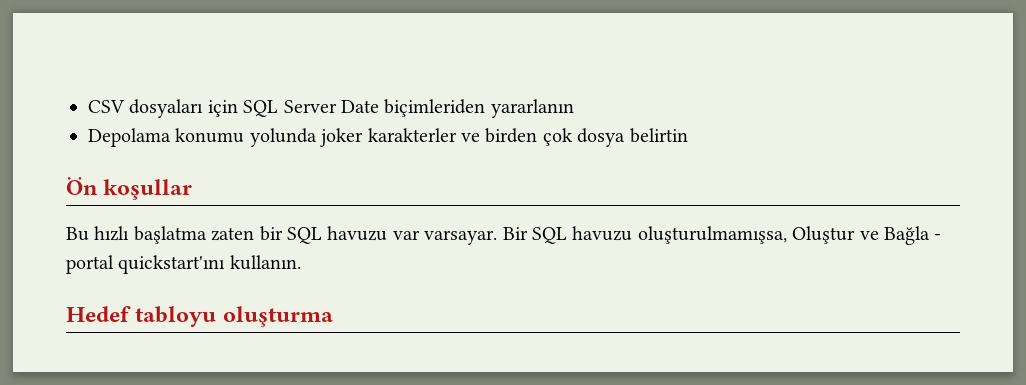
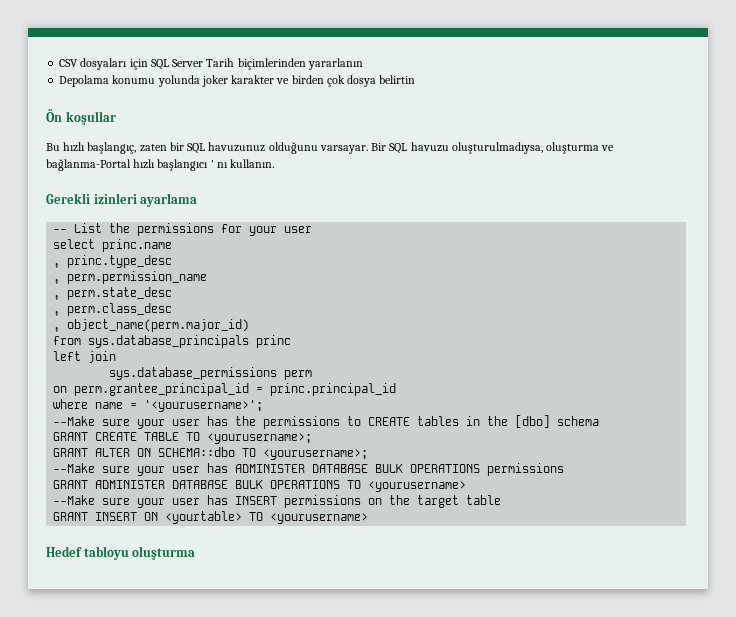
[341,99,486,117] Date biçimleriden -> [206,58,306,70] Tarih biçimlerinden
[367,128,457,142] karakterler -> [231,75,275,84] karakter
[133,226,207,244] başlatma -> [87,142,137,154] başlangıç,
[327,226,420,241] havuzu var -> [208,142,318,154] havuzunuz olduğunu
[637,226,942,245] [66,255,301,274] oluşturulmamışsa, Oluştur ve Bağla - portal quickstart'ını kullanın. -> [451,142,615,154] [46,159,275,171] [46,193,198,207] [53,223,313,236] [53,239,173,252] [53,255,173,268] [53,271,208,284] [53,287,173,300] [53,303,173,316] [53,319,250,332] [53,335,292,348] [53,351,117,363] [109,367,313,380] [53,383,397,396] [53,399,264,412] [53,415,600,429] [53,432,313,444] [53,447,369,460] [53,463,565,476] [53,480,467,492] [53,495,502,508] [53,511,369,524] oluşturulmadıysa, oluşturma ve bağlanma-Portal hızlı başlangıcı ' nı kullanın. // Gerekli izinleri ayarlama // -- List the permissions for your user // select princ.name // , princ.type_desc // , perm.permission_name // , perm.state_desc // , perm.class_desc // , object_name(perm.major_id) // from sys.database_principals princ // left join // sys.database_permissions perm // on perm.grantee_principal_id = princ.principal_id // where name = '<yourusername>'; // --Make sure your user has the permissions to CREATE tables in the [dbo] schema // GRANT CREATE TABLE TO <yourusername>; // GRANT ALTER ON SCHEMA::dbo TO <yourusername>; // --Make sure your user has ADMINISTER DATABASE BULK OPERATIONS permissions // GRANT ADMINISTER DATABASE BULK OPERATIONS TO <yourusername> // --Make sure your user has INSERT permissions on the target table // GRANT INSERT ON <yourtable> TO <yourusername>

